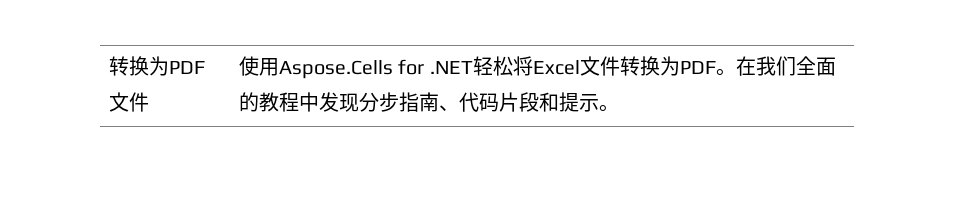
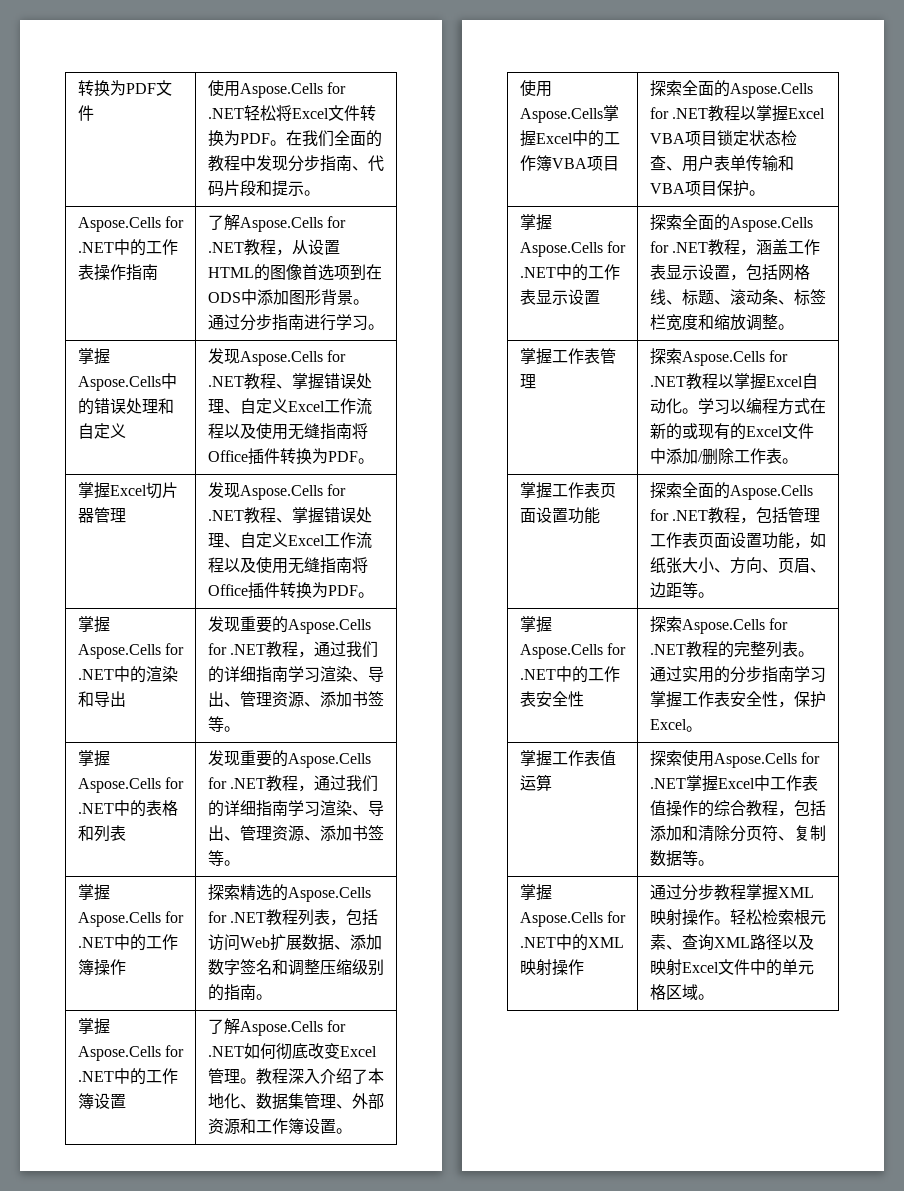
(619, 108) none -> [77,216,184,232] [77,239,178,256] [77,264,158,281] [207,214,346,232] [207,239,340,256] [207,264,382,281] [207,289,369,305] [207,314,384,331] [77,348,110,365] [77,373,177,391] [77,398,174,415] [77,423,126,439] [207,348,346,366] [207,373,372,390] [207,398,372,415] [207,423,368,440] [207,448,374,465] [77,482,178,499] [77,507,126,523] [207,482,346,500] [207,507,372,524] [207,532,372,549] [207,557,368,574] [207,582,374,599] [77,616,110,633] [77,643,184,659] [77,666,178,683] [77,691,126,707] [207,616,371,634] [207,641,378,658] [207,666,384,683] [207,691,384,708] [207,716,240,732] [77,750,110,767] [77,777,184,793] [77,800,178,817] [77,825,126,842] [207,750,371,768] [207,775,378,792] [207,800,384,817] [207,825,384,842] [207,850,240,866] [77,884,110,901] [77,911,184,927] [77,934,178,951] [77,959,126,976] [207,884,371,902] [207,909,378,926] [207,934,382,951] [207,959,384,976] [207,984,272,1001] [77,1018,110,1035] [77,1045,184,1061] [77,1068,178,1085] [77,1093,126,1109] [207,1018,346,1036] [207,1043,377,1060] [207,1068,384,1085] [207,1093,384,1110] [207,1118,352,1135] [519,80,552,97] [519,105,619,123] [519,130,620,147] [519,155,619,171] [649,80,813,98] [649,105,825,122] [649,130,797,146] [649,155,794,172] [649,180,765,197] [519,214,552,231] [519,241,626,257] [519,264,620,281] [519,289,600,305] [649,214,813,232] [649,239,820,256] [649,264,810,281] [649,289,826,306] [649,314,794,331] [519,348,616,365] [519,374,536,389] [649,348,788,366] [649,373,818,390] [649,398,826,415] [649,423,814,440] [649,448,798,465] [519,482,616,499] [519,507,600,524] [649,482,813,500] [649,507,820,524] [649,532,826,549] [649,557,826,574] [649,582,714,598] [519,616,552,633] [519,643,626,659] [519,666,620,683] [519,691,584,707] [649,616,788,634] [649,641,814,658] [649,666,826,683] [649,691,826,708] [649,719,702,732] [519,750,616,767] [519,774,552,791] [649,750,820,768] [649,775,818,792] [649,800,826,817] [649,825,826,842] [649,850,714,867] [519,884,552,901] [519,911,626,927] [519,934,624,951] [519,959,584,976] [649,884,814,901] [649,909,826,926] [649,934,814,951] [649,959,814,976] [649,984,714,1000] // Aspose.Cells for .NET中的工作表操作指南 | 了解Aspose.Cells for .NET教程，从设置HTML的图像首选项到在ODS中添加图形背景。通过分步指南进行学习。 // 掌握Aspose.Cells中的错误处理和自定义 | 发现Aspose.Cells for .NET教程、掌握错误处理、自定义Excel工作流程以及使用无缝指南将Office插件转换为PDF。 // 掌握Excel切片器管理 | 发现Aspose.Cells for .NET教程、掌握错误处理、自定义Excel工作流程以及使用无缝指南将Office插件转换为PDF。 // 掌握Aspose.Cells for .NET中的渲染和导出 | 发现重要的Aspose.Cells for .NET教程，通过我们的详细指南学习渲染、导出、管理资源、添加书签等。 // 掌握Aspose.Cells for .NET中的表格和列表 | 发现重要的Aspose.Cells for .NET教程，通过我们的详细指南学习渲染、导出、管理资源、添加书签等。 // 掌握Aspose.Cells for .NET中的工作簿操作 | 探索精选的Aspose.Cells for .NET教程列表，包括访问Web扩展数据、添加数字签名和调整压缩级别的指南。 // 掌握Aspose.Cells for .NET中的工作簿设置 | 了解Aspose.Cells for .NET如何彻底改变Excel管理。教程深入介绍了本地化、数据集管理、外部资源和工作簿设置。 // 使用Aspose.Cells掌握Excel中的工作簿VBA项目 | 探索全面的Aspose.Cells for .NET教程以掌握Excel VBA项目锁定状态检查、用户表单传输和VBA项目保护。 // 掌握Aspose.Cells for .NET中的工作表显示设置 | 探索全面的Aspose.Cells for .NET教程，涵盖工作表显示设置，包括网格线、标题、滚动条、标签栏宽度和缩放调整。 // 掌握工作表管理 | 探索Aspose.Cells for .NET教程以掌握Excel自动化。学习以编程方式在新的或现有的Excel文件中添加/删除工作表。 // 掌握工作表页面设置功能 | 探索全面的Aspose.Cells for .NET教程，包括管理工作表页面设置功能，如纸张大小、方向、页眉、边距等。 // 掌握Aspose.Cells for .NET中的工作表安全性 | 探索Aspose.Cells for .NET教程的完整列表。通过实用的分步指南学习掌握工作表安全性，保护Excel。 // 掌握工作表值运算 | 探索使用Aspose.Cells for .NET掌握Excel中工作表值操作的综合教程，包括添加和清除分页符、复制数据等。 // 掌握Aspose.Cells for .NET中的XML映射操作 | 通过分步教程掌握XML映射操作。轻松检索根元素、查询XML路径以及映射Excel文件中的单元格区域。

